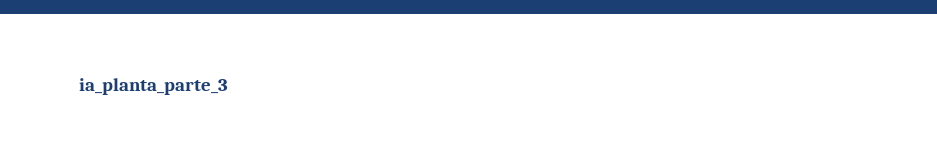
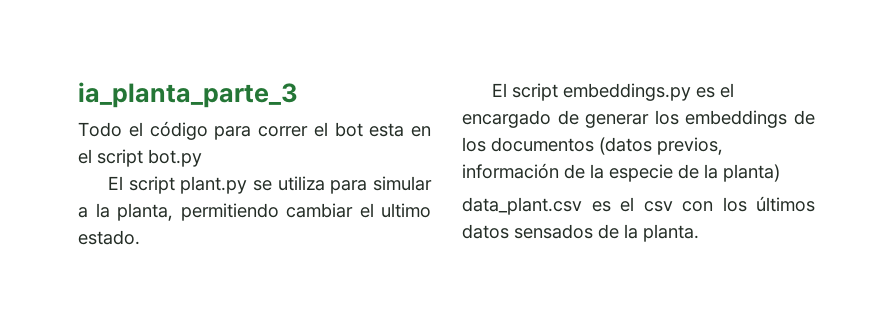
(228, 86) none -> [78,121,431,140] [78,149,202,167] [108,176,432,194] [78,203,431,221] [78,230,140,245] [492,83,735,101] [462,110,815,128] [462,137,723,155] [462,163,780,182] [462,196,815,215] [462,224,699,242] // Todo el código para correr el bot esta en el script bot.py // El script plant.py se utiliza para simular a la planta, permitiendo cambiar el ultimo estado. // El script embeddings.py es el encargado de generar los embeddings de los documentos (datos previos, información de la especie de la planta) // data_plant.csv es el csv con los últimos datos sensados de la planta.

